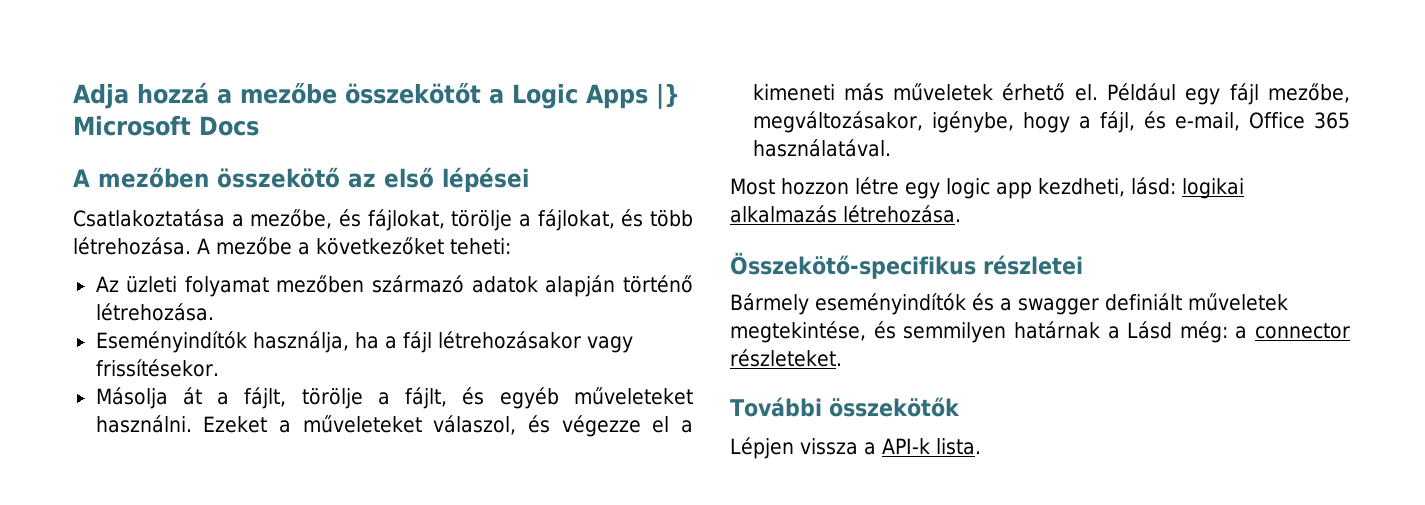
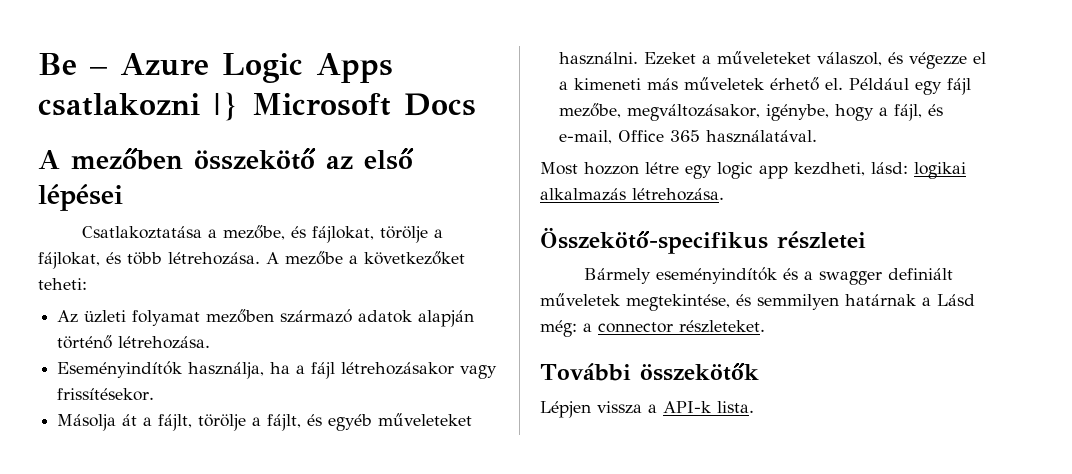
[73,83,504,109] Adja hozzá a mezőbe összekötőt a -> [38,53,209,76] Be – Azure
(648, 96) none -> [38,93,200,116] csatlakozni

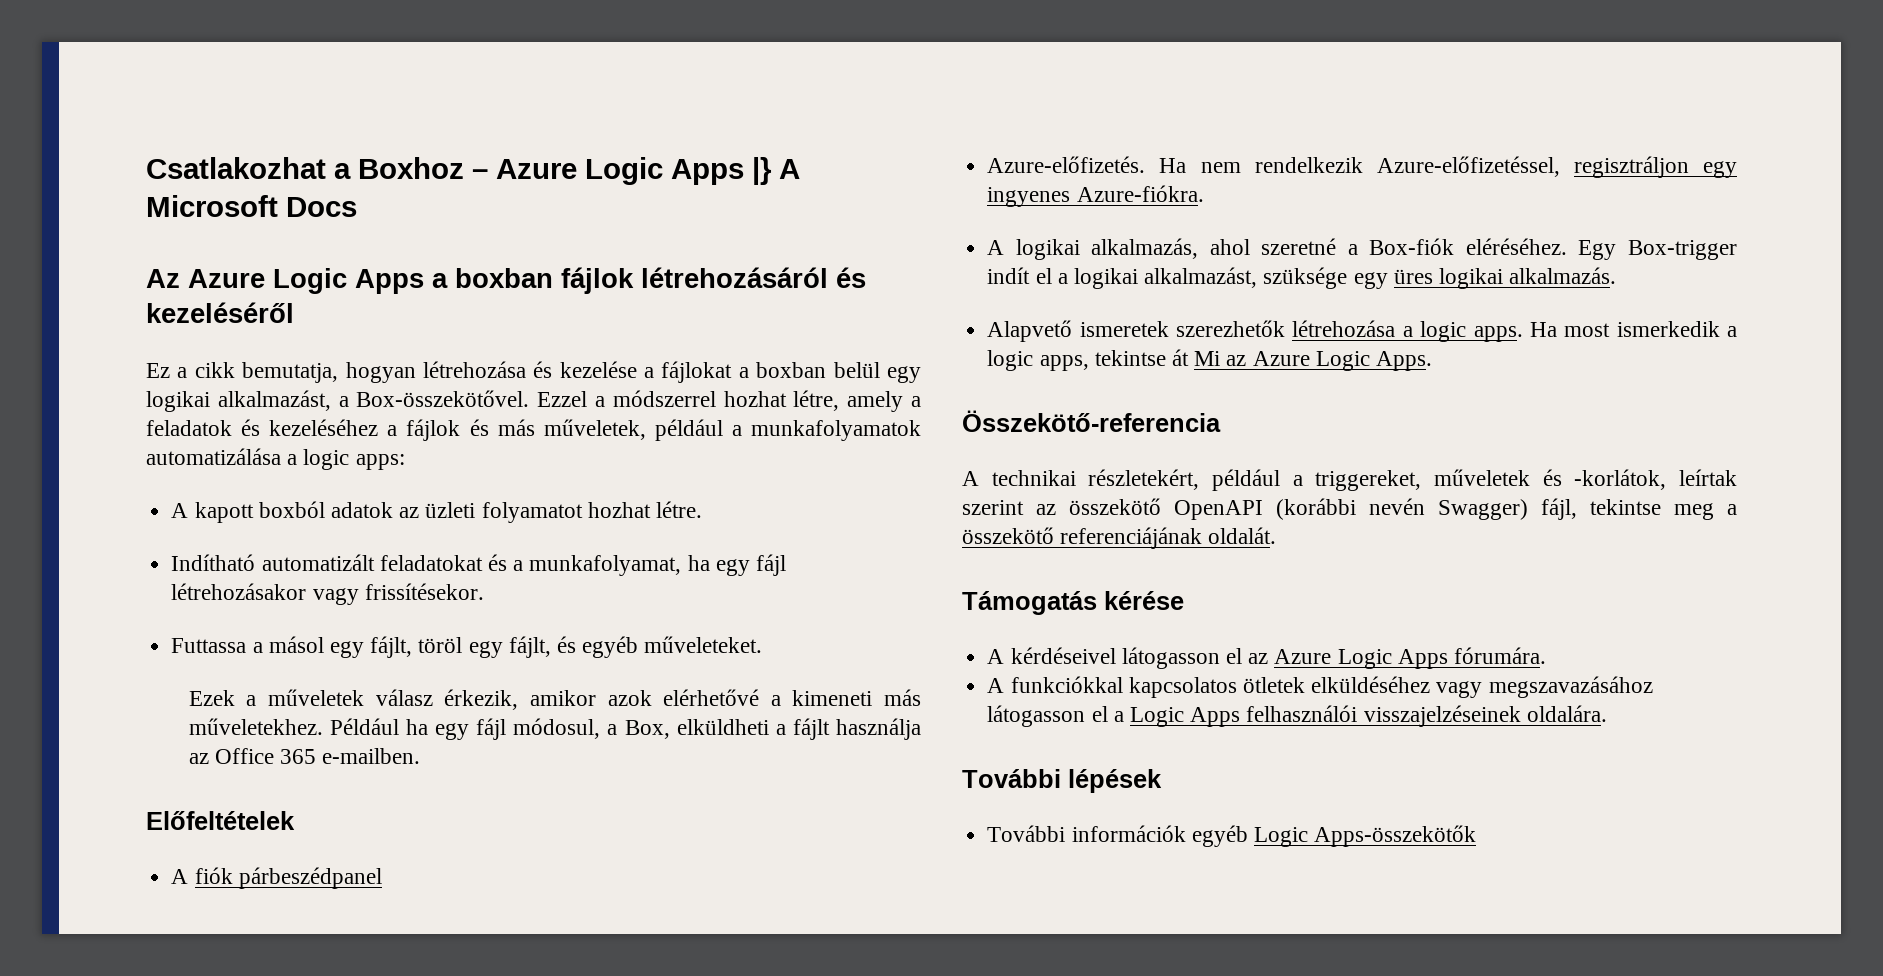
[38,53,77,75] Be -> [146,157,464,179] Csatlakozhat a Boxhoz
[38,92,239,121] csatlakozni |} -> [752,157,800,185] |} A
[38,148,414,170] [38,184,123,211] [82,225,444,243] [38,251,465,269] [38,278,87,290] [57,309,475,327] [57,335,211,349] [57,361,498,379] [57,388,155,401] [57,413,473,431] [559,51,987,69] [559,77,972,95] [559,103,944,121] [559,130,818,144] [540,162,966,179] [540,188,724,201] [540,227,866,254] [584,267,954,285] [540,293,975,311] [540,320,765,337] [540,363,759,381] [540,401,754,418] A mezőben összekötő az első lépései // Csatlakoztatása a mezőbe, és fájlokat, törölje a fájlokat, és több létrehozása. A mezőbe a következőket teheti: // Az üzleti folyamat mezőben származó adatok alapján történő létrehozása. // Eseményindítók használja, ha a fájl létrehozásakor vagy frissítésekor. // Másolja át a fájlt, törölje a fájlt, és egyéb műveleteket használni. Ezeket a műveleteket válaszol, és végezze el a kimeneti más műveletek érhető el. Például egy fájl mezőbe, megváltozásakor, igénybe, hogy a fájl, és e-mail, Office 365 használatával. // Most hozzon létre egy logic app kezdheti, lásd: logikai alkalmazás létrehozása. // Összekötő-specifikus részletei // Bármely eseményindítók és a swagger definiált műveletek megtekintése, és semmilyen határnak a Lásd még: a connector részleteket. // További összekötők // Lépjen vissza a API-k lista. -> [146,267,866,294] [146,302,294,323] [146,361,921,383] [146,390,921,412] [146,419,922,441] [146,448,405,470] [171,501,702,523] [171,554,786,576] [171,583,484,605] [171,636,763,658] [188,689,921,710] [188,718,921,740] [188,748,421,764] [146,811,295,830] [171,867,382,889] [987,156,1737,178] [987,185,1204,207] [987,238,1737,260] [987,267,1617,289] [987,320,1737,342] [987,349,1432,371] [962,410,1221,432] [962,469,1737,491] [962,498,1737,520] [962,527,1277,549] [962,591,1184,615] [987,647,1546,669] [987,676,1653,698] [987,705,1607,727] [962,769,1162,793] [987,825,1477,847] Az Azure Logic Apps a boxban fájlok létrehozásáról és kezeléséről // Ez a cikk bemutatja, hogyan létrehozása és kezelése a fájlokat a boxban belül egy logikai alkalmazást, a Box-összekötővel. Ezzel a módszerrel hozhat létre, amely a feladatok és kezeléséhez a fájlok és más műveletek, például a munkafolyamatok automatizálása a logic apps: // A kapott boxból adatok az üzleti folyamatot hozhat létre. // Indítható automatizált feladatokat és a munkafolyamat, ha egy fájl létrehozásakor vagy frissítésekor. // Futtassa a másol egy fájlt, töröl egy fájlt, és egyéb műveleteket. // Ezek a műveletek válasz érkezik, amikor azok elérhetővé a kimeneti más műveletekhez. Például ha egy fájl módosul, a Box, elküldheti a fájlt használja az Office 365 e-mailben. // Előfeltételek // A fiók párbeszédpanel // Azure-előfizetés. Ha nem rendelkezik Azure-előfizetéssel, regisztráljon egy ingyenes Azure-fiókra. // A logikai alkalmazás, ahol szeretné a Box-fiók eléréséhez. Egy Box-trigger indít el a logikai alkalmazást, szüksége egy üres logikai alkalmazás. // Alapvető ismeretek szerezhetők létrehozása a logic apps. Ha most ismerkedik a logic apps, tekintse át Mi az Azure Logic Apps. // Összekötő-referencia // A technikai részletekért, például a triggereket, műveletek és -korlátok, leírtak szerint az összekötő OpenAPI (korábbi nevén Swagger) fájl, tekintse meg a összekötő referenciájának oldalát. // Támogatás kérése // A kérdéseivel látogasson el az Azure Logic Apps fórumára. // A funkciókkal kapcsolatos ötletek elküldéséhez vagy megszavazásához látogasson el a Logic Apps felhasználói visszajelzéseinek oldalára. // További lépések // További információk egyéb Logic Apps-összekötők

